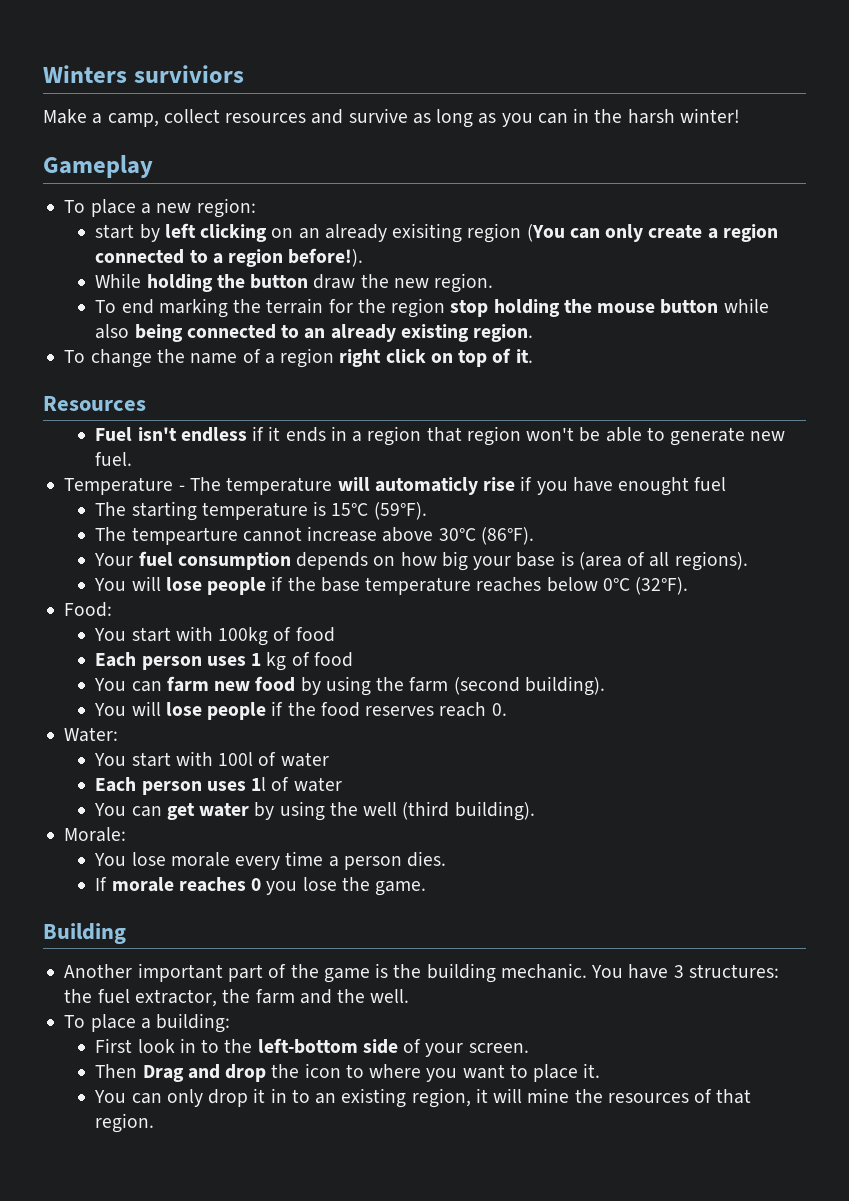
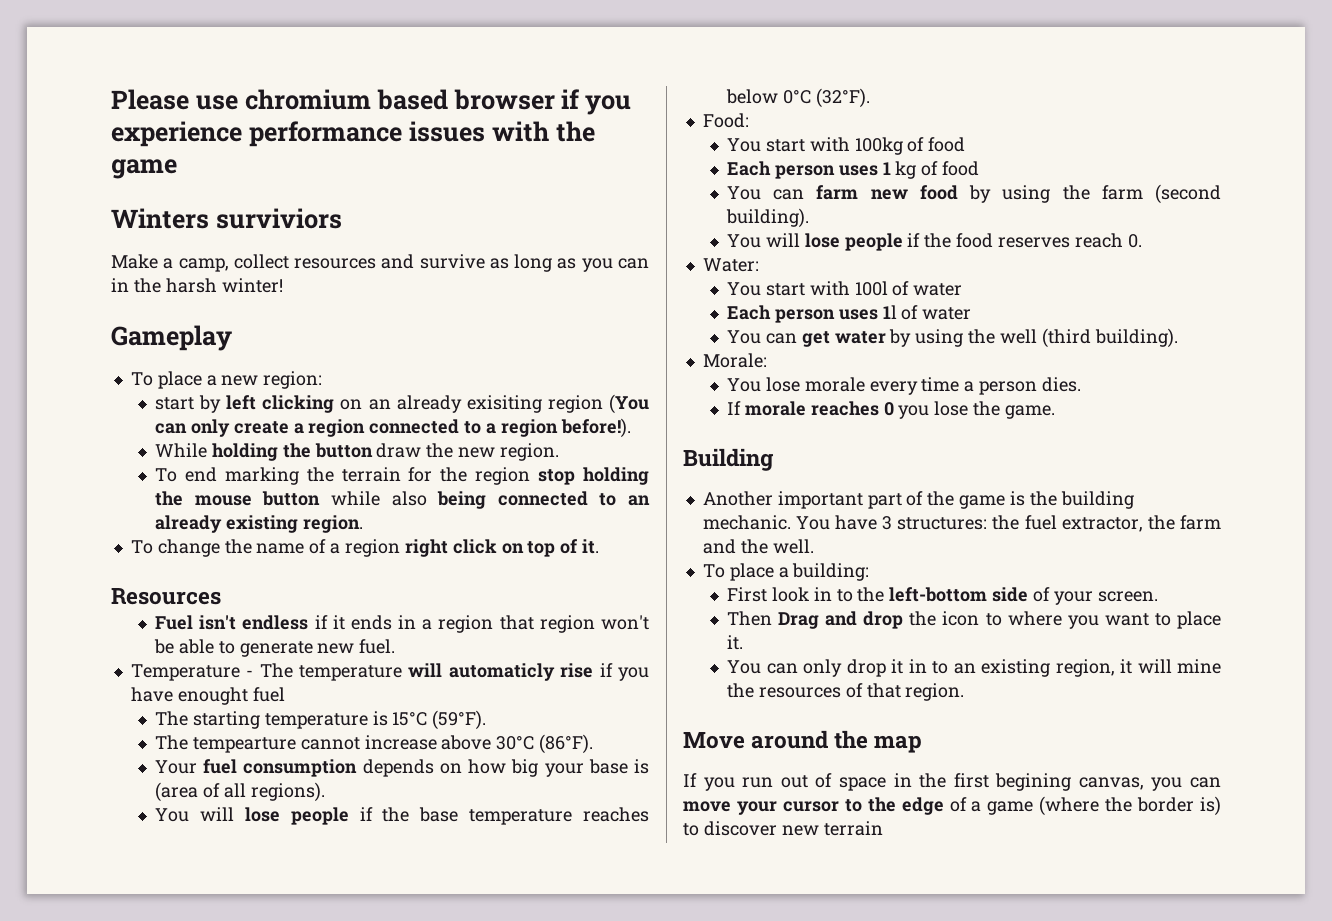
(43, 74) none -> [111,89,632,115] [111,121,595,147] [111,159,177,179] Please use chromium based browser if you experience performance issues with the game //
(155, 1123) none -> [683,730,923,753] [683,773,1221,791] [683,796,1221,816] [683,821,883,836] // Move around the map // If you run out of space in the first begining canvas, you can move your cursor to the edge of a game (where the border is) to discover new terrain

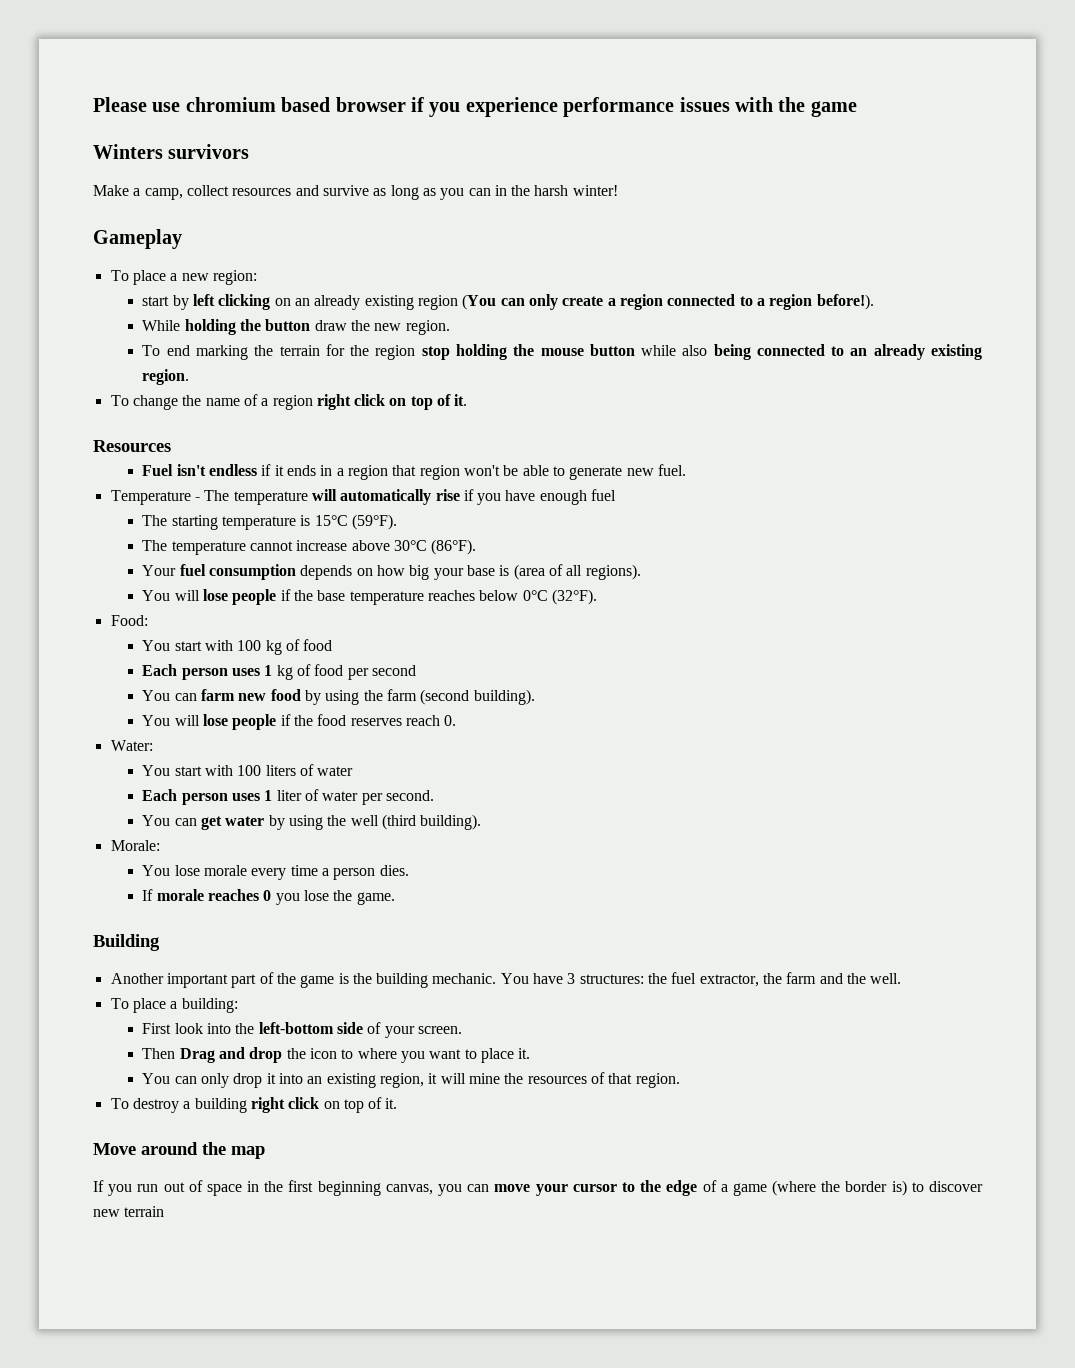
[215,208,342,229] surviviors -> [168,144,250,159] survivors
[466,395,542,413] exisiting -> [364,295,414,310] existing
[448,663,555,681] automaticly -> [340,489,432,505] automatically
[177,687,248,705] enought -> [539,490,587,505] enough
[192,737,296,753] tempearture -> [171,541,246,555] temperature
[854,137,903,155] 100kg -> [237,640,282,655] 100 kg
(980, 168) none -> [347,665,417,680] per second
[854,281,888,296] 100l -> [237,765,296,776] 100 liters
[882,305,972,320] 1l of water -> [264,789,435,805] 1 liter of water per second.
[813,587,853,602] in to -> [207,1023,232,1034] into
[908,659,949,674] in to -> [279,1073,304,1084] into
(965, 692) none -> [110,1097,398,1113] // To destroy a building right click on top of it.
[995,773,1072,791] begining -> [317,1181,381,1196] beginning

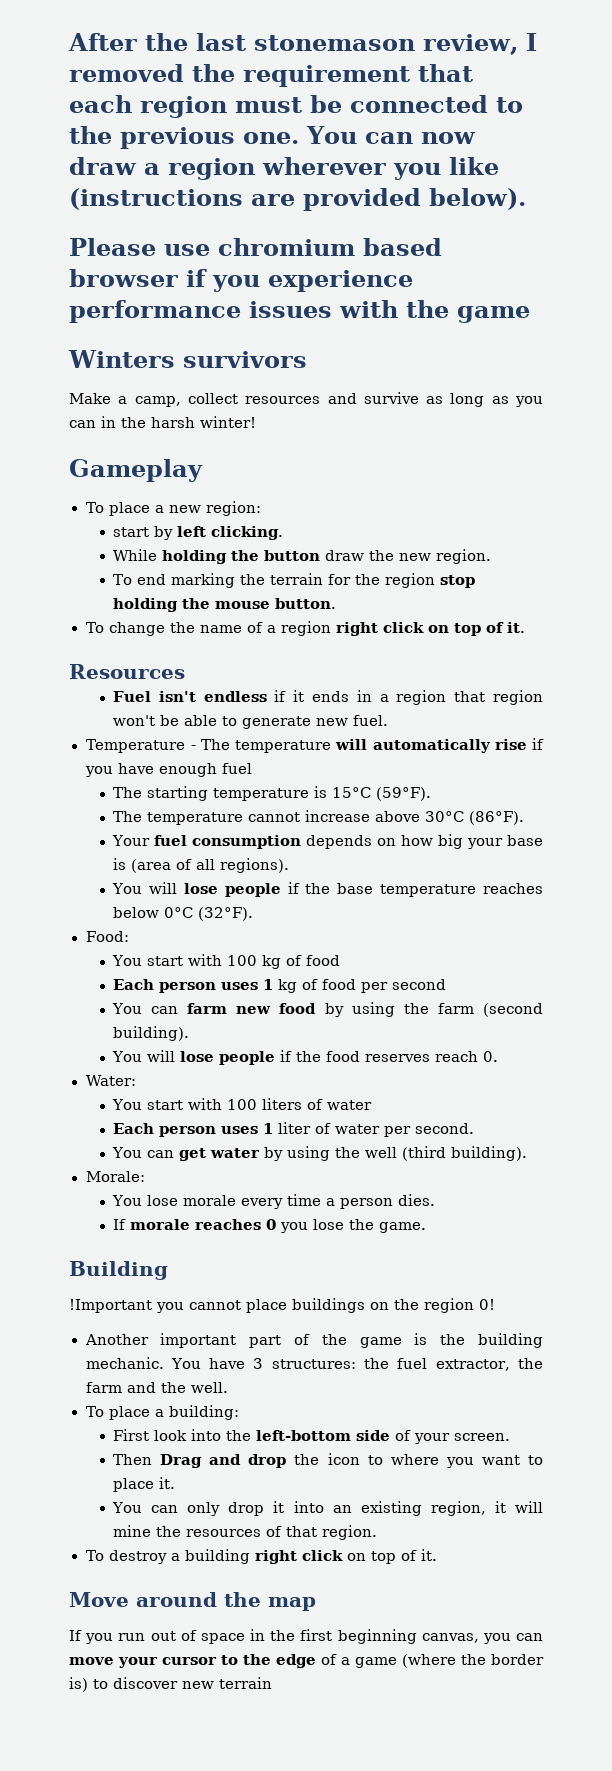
(93, 104) none -> [68,33,537,55] [69,64,473,87] [69,95,523,118] [69,126,476,149] [69,157,499,180] [69,188,526,211] After the last stonemason review, I removed the requirement that each region must be connected to the previous one. You can now draw a region wherever you like (instructions are provided below). //
[218,294,874,310] clicking on an already existing region (You can only create a region connected to a region before!). -> [211,526,284,540] clicking.
[589,344,983,360] [142,369,190,385] button while also being connected to an already existing region. -> [275,598,337,609] button.
(160, 942) none -> [69,1298,495,1313] // !Important you cannot place buildings on the region 0!

